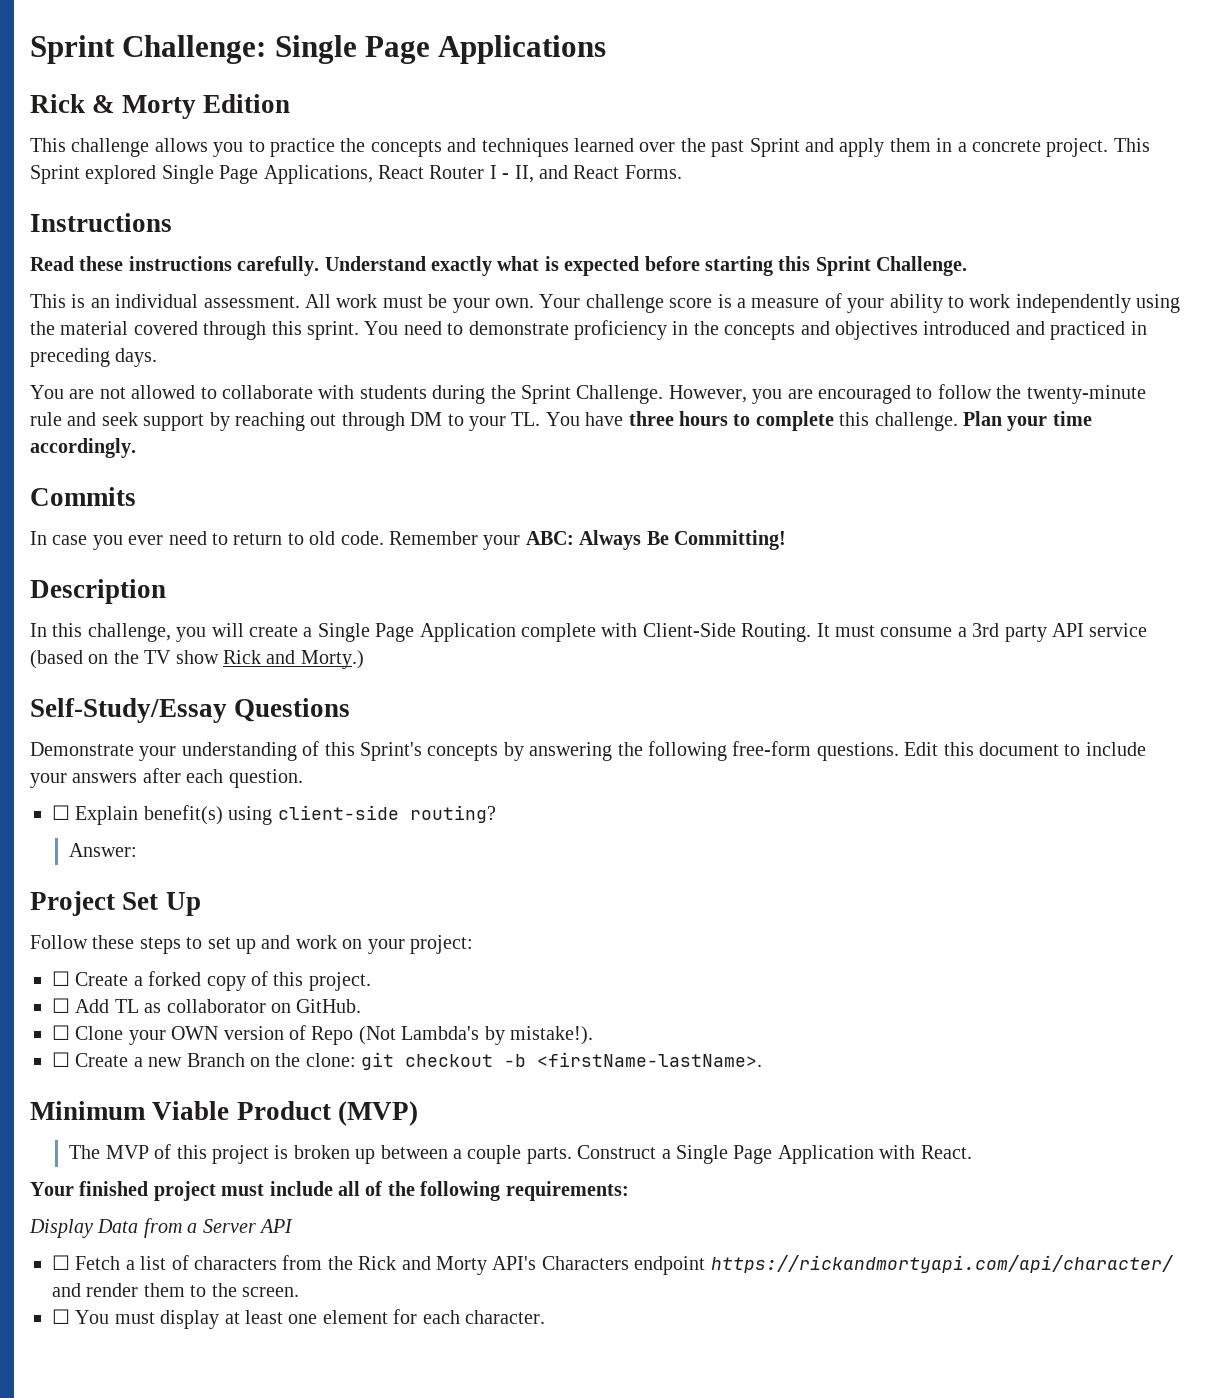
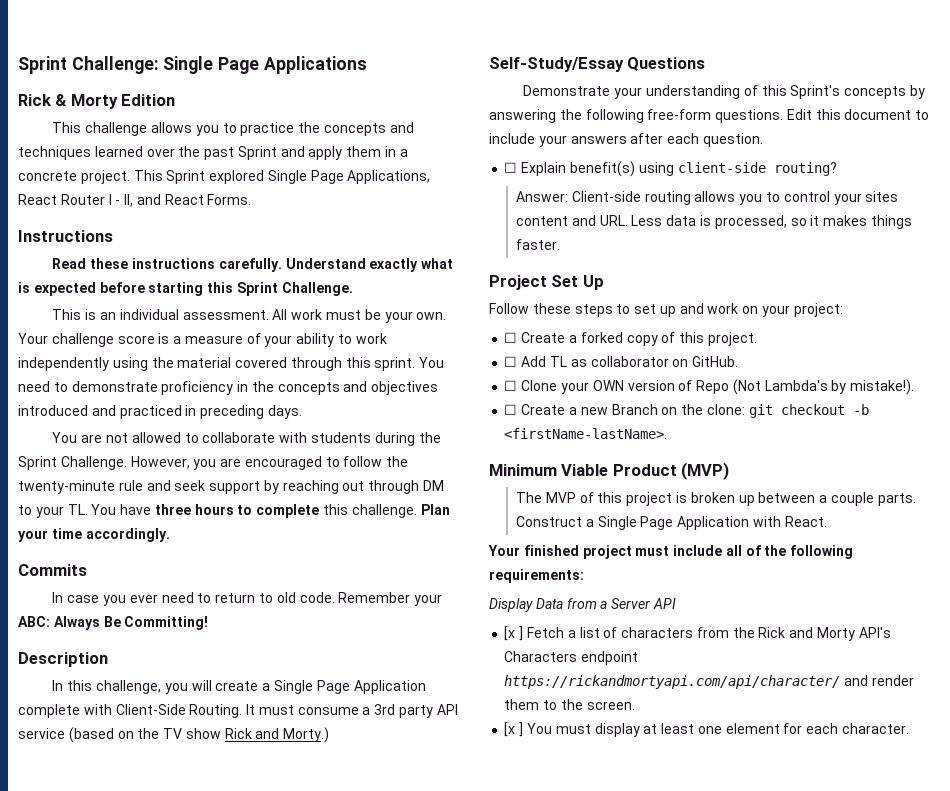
(138, 850) none -> [571,191,899,205] [516,215,912,229] [516,239,561,250] Client-side routing allows you to control your sites content and URL. Less data is processed, so it makes things faster.
[52,1255,70,1270] ☐ -> [504,626,524,641] [x ]
[52,1309,70,1324] ☐ -> [504,722,524,737] [x ]

